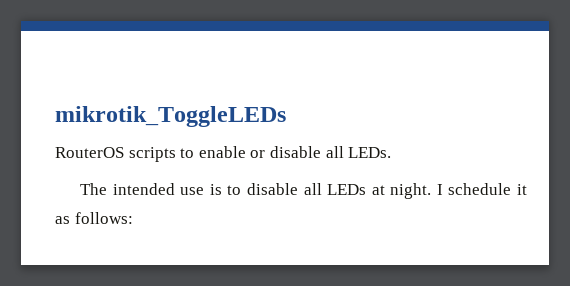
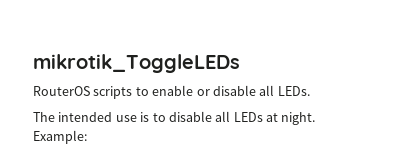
[436,183,527,195] [55,212,133,224] I schedule it as follows: -> [33,130,87,144] Example:

